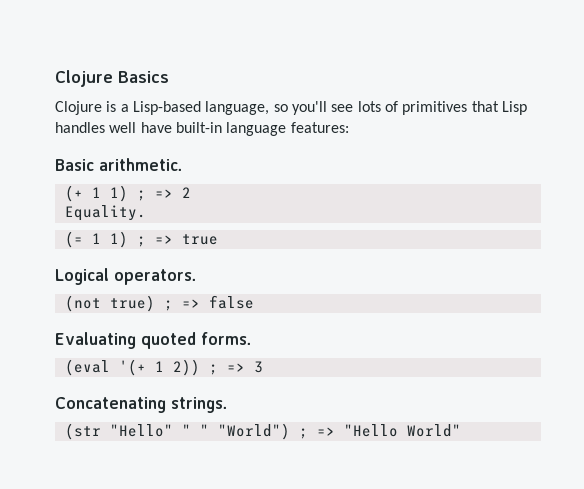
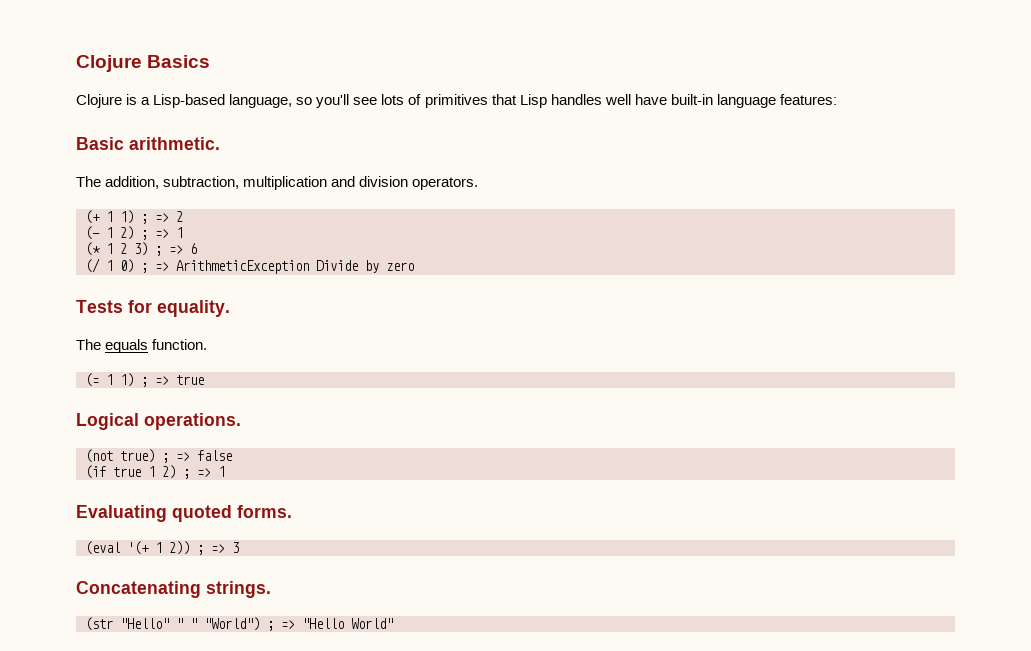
(183, 164) none -> [76,176,479,190] // The addition, subtraction, multiplication and division operators.
[64,205,146,221] Equality. -> [85,226,183,240] [85,242,197,256] [85,258,414,274] [76,300,230,317] [76,339,208,353] (- 1 2) ; => 1 // (* 1 2 3) ; => 6 // (/ 1 0) ; => ArithmeticException Divide by zero // Tests for equality. // The equals function.
[114,269,197,285] operators. -> [144,413,241,430] operations.
(254, 302) none -> [85,465,225,479] // (if true 1 2) ; => 1

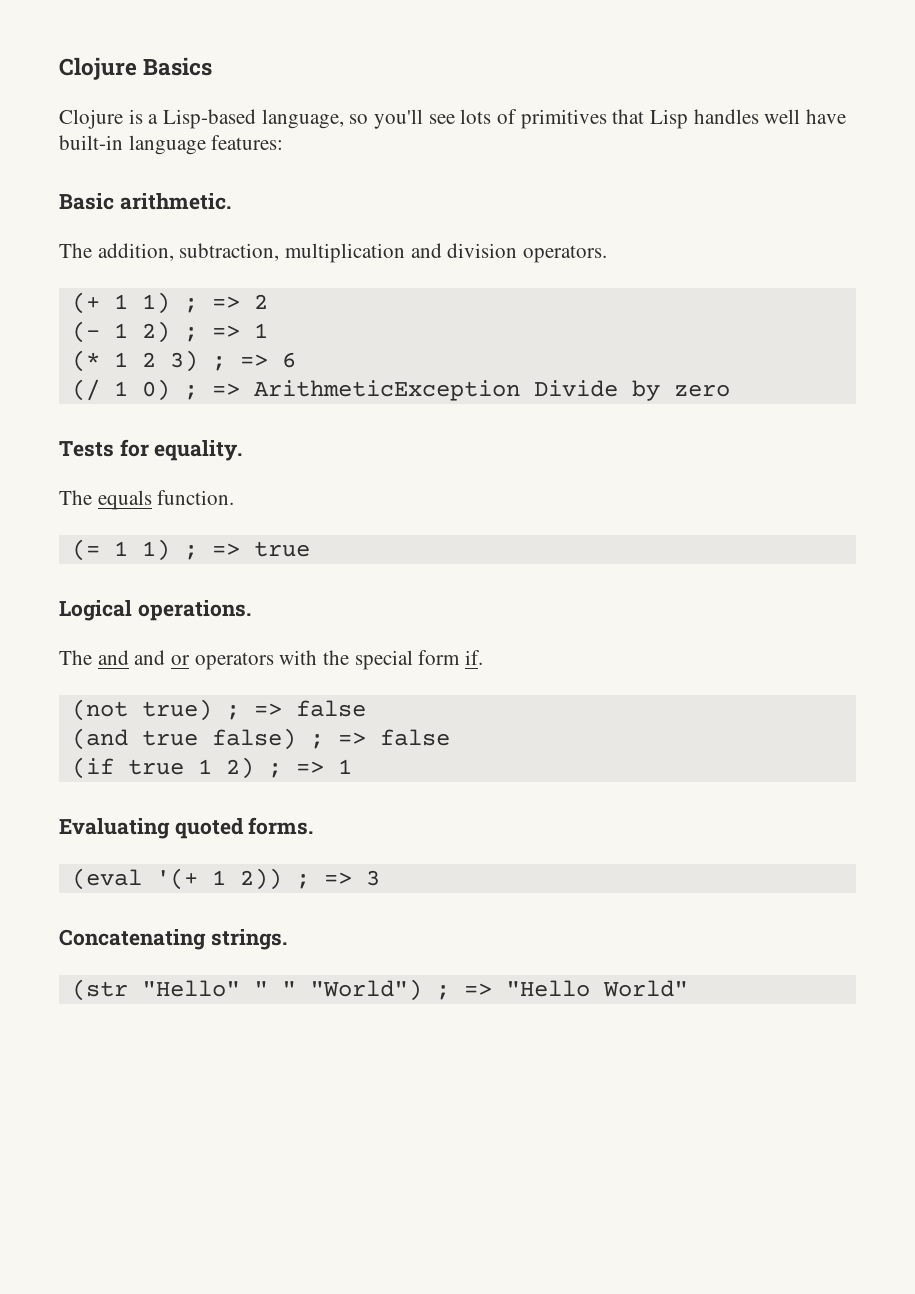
(241, 421) none -> [59,650,484,670] // The and and or operators with the special form if.
(232, 455) none -> [71,728,450,750] // (and true false) ; => false

